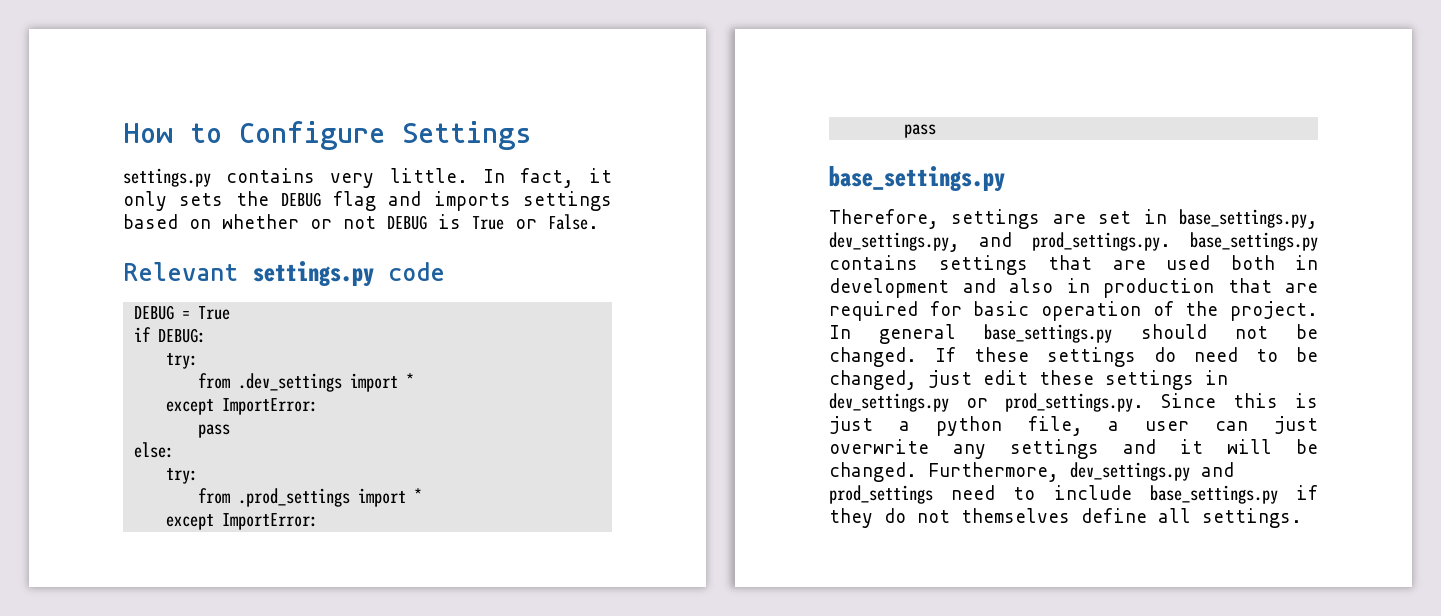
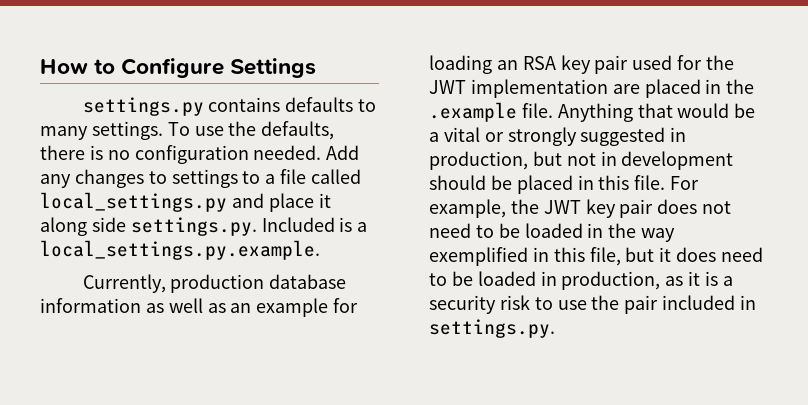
[330,168,612,188] [123,191,612,211] [123,214,599,230] [123,261,445,287] [134,305,231,320] [134,327,207,343] [166,353,199,369] [198,373,415,392] [166,398,319,415] [198,424,231,438] [134,442,175,458] [166,468,199,484] [198,488,423,507] [166,513,319,530] [904,124,937,138] [829,166,1005,192] [829,209,1318,229] [829,232,1318,252] [829,255,1318,275] [829,278,1318,298] [829,301,1318,321] [829,324,1318,344] [829,347,1318,367] [829,370,1228,390] [829,393,1318,412] [829,416,1318,436] [829,439,1318,459] [829,462,1234,482] [829,485,1318,504] [829,508,1302,528] very little. In fact, it only sets the DEBUG flag and imports settings based on whether or not DEBUG is True or False. // Relevant settings.py code // DEBUG = True // if DEBUG: // try: // from .dev_settings import * // except ImportError: // pass // else: // try: // from .prod_settings import * // except ImportError: // pass // base_settings.py // Therefore, settings are set in base_settings.py, dev_settings.py, and prod_settings.py. base_settings.py contains settings that are used both in development and also in production that are required for basic operation of the project. In general base_settings.py should not be changed. If these settings do need to be changed, just edit these settings in dev_settings.py or prod_settings.py. Since this is just a python file, a user can just overwrite any settings and it will be changed. Furthermore, dev_settings.py and prod_settings need to include base_settings.py if they do not themselves define all settings. -> [285,97,377,112] [40,121,335,140] [40,145,360,164] [40,169,362,188] [40,192,331,212] [40,217,368,236] [40,240,320,260] [82,274,347,293] [40,298,359,317] [429,55,735,74] [429,79,755,98] [429,102,756,122] [429,127,687,146] [429,151,734,170] [429,175,700,194] [429,199,732,218] [429,223,676,242] [429,247,764,266] [429,271,733,290] [429,295,757,314] [429,319,555,338] defaults to many settings. To use the defaults, there is no configuration needed. Add any changes to settings to a file called local_settings.py and place it along side settings.py. Included is a local_settings.py.example. // Currently, production database information as well as an example for loading an RSA key pair used for the JWT implementation are placed in the .example file. Anything that would be a vital or strongly suggested in production, but not in development should be placed in this file. For example, the JWT key pair does not need to be loaded in the way exemplified in this file, but it does need to be loaded in production, as it is a security risk to use the pair included in settings.py.

